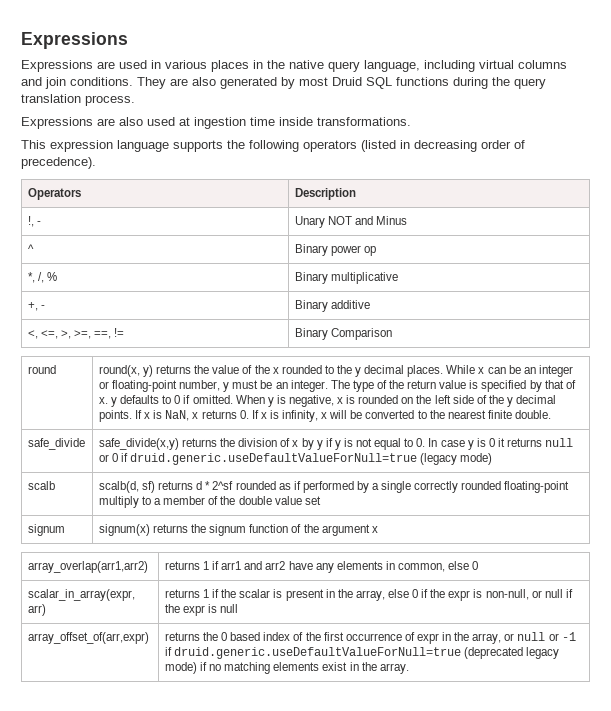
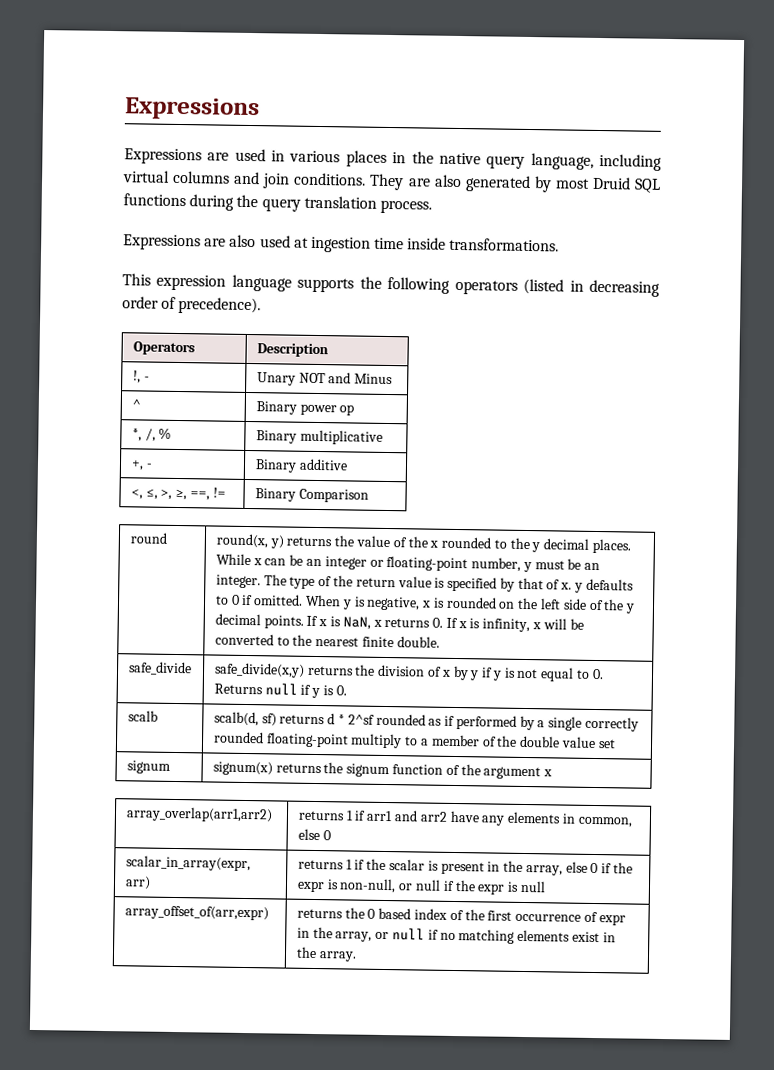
[40,330,92,339] <=, >, >=, -> [145,488,188,501] ≤, >, ≥,
[428,438,574,450] [98,453,493,465] In case y is 0 it returns null or 0 if druid.generic.useDefaultValueForNull=true (legacy mode) -> [213,683,347,699] Returns null if y is 0.
[548,632,576,641] [164,647,560,659] [164,662,197,674] or -1 if druid.generic.useDefaultValueForNull=true (deprecated legacy mode) -> (425, 934) none

